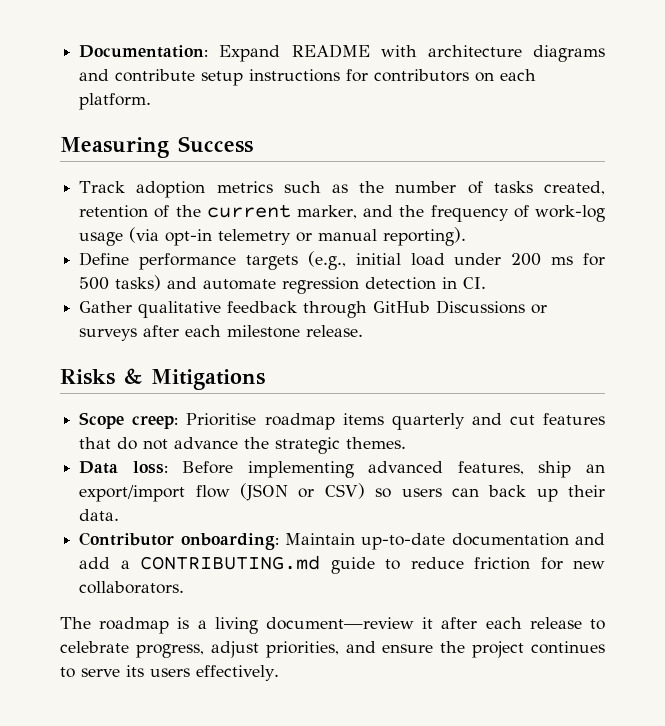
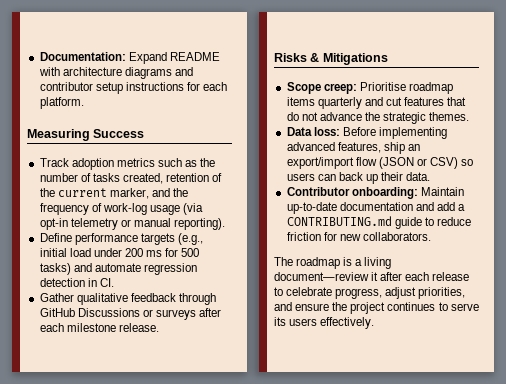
[115,69,196,82] contribute -> [39,82,93,91] contributor
[374,69,495,82] contributors on -> (200, 86) none

